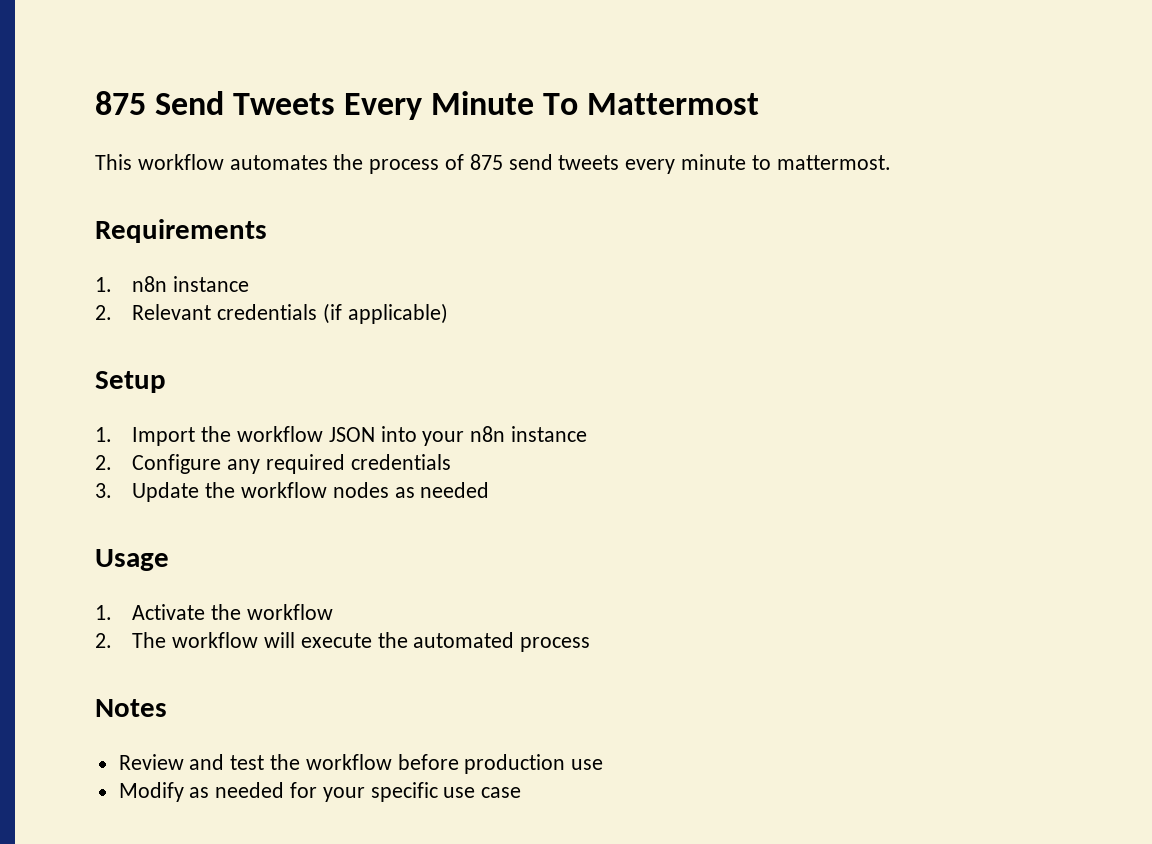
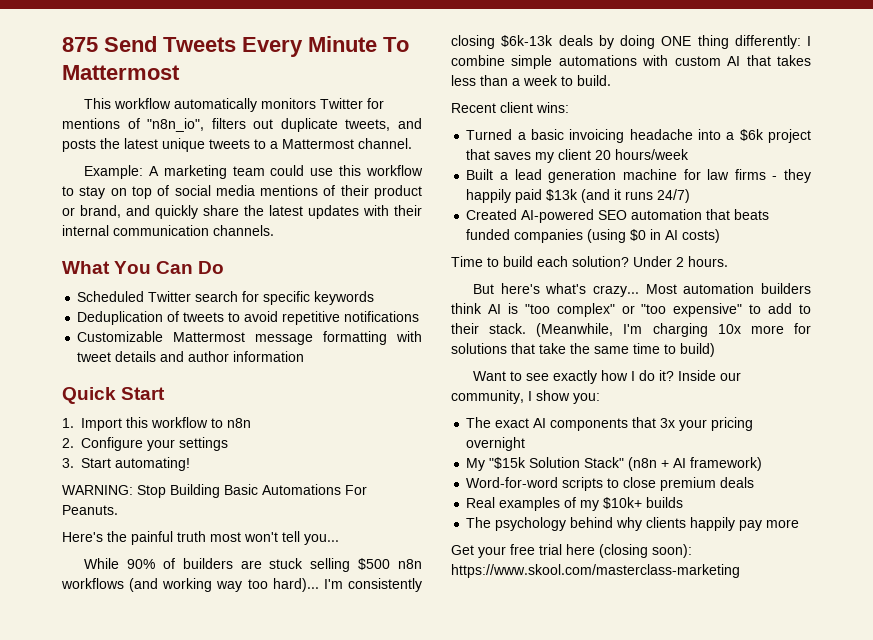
[229,154,891,174] [95,219,267,243] [95,276,250,292] [95,303,448,324] [95,371,166,393] [95,426,588,446] automates the process of 875 send tweets every minute to mattermost. // Requirements // 1. n8n instance // 2. Relevant credentials (if applicable) // Setup // 1. Import the workflow JSON into your n8n instance -> [173,98,384,112] [62,118,422,132] [62,138,412,152] [83,165,423,179] [62,185,423,199] [62,205,422,219] [62,225,274,236] [62,261,225,274] [77,291,375,305] [77,311,420,325] [77,331,422,345] [77,351,305,362] [62,387,166,404] [62,417,251,431] automatically monitors Twitter for mentions of "n8n_io", filters out duplicate tweets, and posts the latest unique tweets to a Mattermost channel. // Example: A marketing team could use this workflow to stay on top of social media mentions of their product or brand, and quickly share the latest updates with their internal communication channels. // What You Can Do // Scheduled Twitter search for specific keywords // Deduplication of tweets to avoid repetitive notifications // Customizable Mattermost message formatting with tweet details and author information // Quick Start // 1. Import this workflow to n8n
[227,454,451,474] [95,482,490,502] [95,549,169,571] [95,604,334,620] [95,632,591,652] [95,699,167,717] [118,754,604,774] [118,782,522,802] any required credentials // 3. Update the workflow nodes as needed // Usage // 1. Activate the workflow // 2. The workflow will execute the automated process // Notes // Review and test the workflow before production use // Modify as needed for your specific use case -> [147,437,228,451] [62,457,190,471] [62,484,367,498] [62,505,118,515] [62,531,339,545] [83,558,422,572] [61,578,422,592] [451,35,811,49] [451,55,811,69] [451,75,611,86] [451,102,569,113] [466,129,811,143] [466,149,690,163] [466,169,811,183] [466,189,691,203] [466,209,770,223] [466,229,721,243] [451,256,728,267] [472,283,811,297] [451,303,811,317] [451,323,811,337] [451,343,715,357] [472,370,741,384] [451,390,600,404] [466,417,754,431] [466,437,526,451] [466,457,763,471] [466,477,755,491] [466,497,684,511] [466,517,800,531] [451,544,692,558] [451,564,740,578] your settings // 3. Start automating! // WARNING: Stop Building Basic Automations For Peanuts. // Here's the painful truth most won't tell you... // While 90% of builders are stuck selling $500 n8n workflows (and working way too hard)... I'm consistently closing $6k-13k deals by doing ONE thing differently: I combine simple automations with custom AI that takes less than a week to build. // Recent client wins: // Turned a basic invoicing headache into a $6k project that saves my client 20 hours/week // Built a lead generation machine for law firms - they happily paid $13k (and it runs 24/7) // Created AI-powered SEO automation that beats funded companies (using $0 in AI costs) // Time to build each solution? Under 2 hours. // But here's what's crazy... Most automation builders think AI is "too complex" or "too expensive" to add to their stack. (Meanwhile, I'm charging 10x more for solutions that take the same time to build) // Want to see exactly how I do it? Inside our community, I show you: // The exact AI components that 3x your pricing overnight // My "$15k Solution Stack" (n8n + AI framework) // Word-for-word scripts to close premium deals // Real examples of my $10k+ builds // The psychology behind why clients happily pay more // Get your free trial here (closing soon): https://www.skool.com/masterclass-marketing

